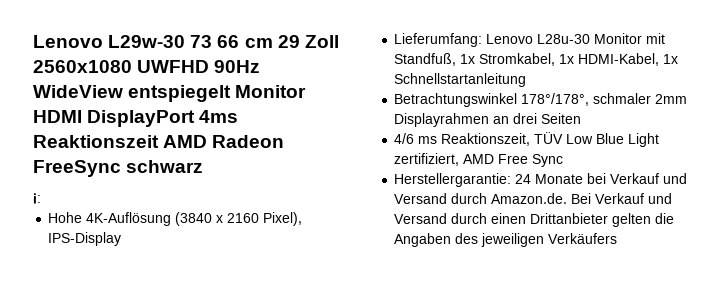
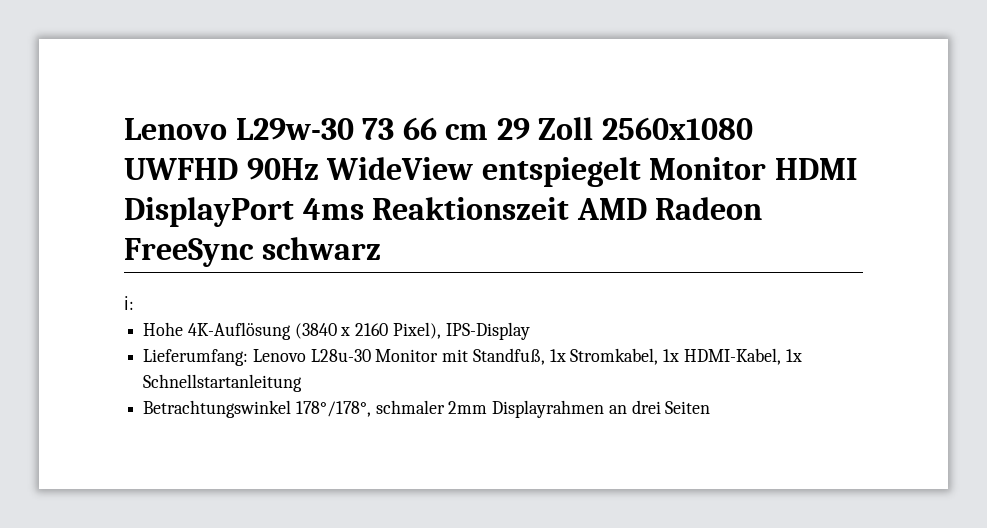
[394,132,660,147] [394,153,564,167] [394,173,688,187] [394,193,673,204] [394,213,675,227] [394,233,618,247] // 4/6 ms Reaktionszeit, TÜV Low Blue Light zertifiziert, AMD Free Sync // Herstellergarantie: 24 Monate bei Verkauf und Versand durch Amazon.de. Bei Verkauf und Versand durch einen Drittanbieter gelten die Angaben des jeweiligen Verkäufers -> (711, 407) none

